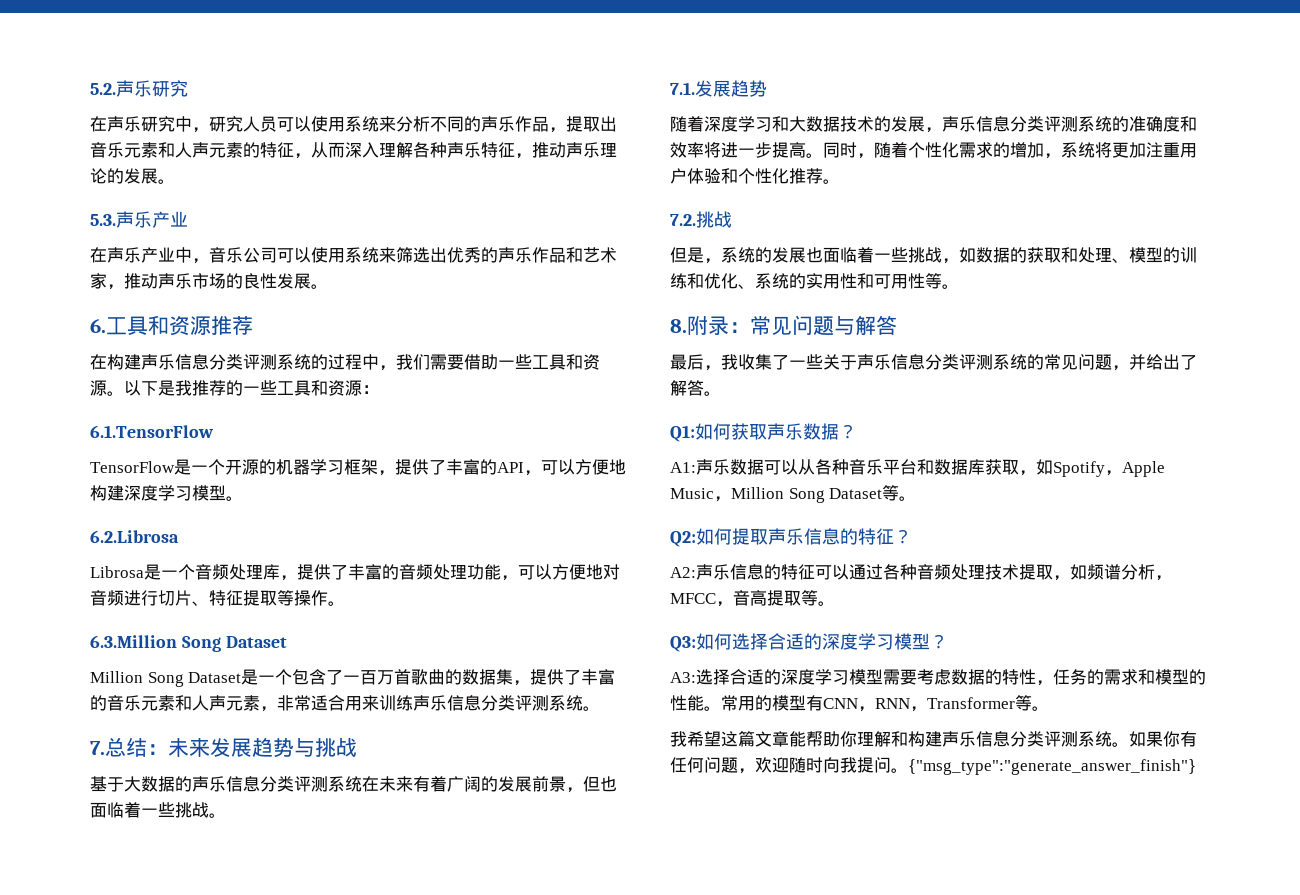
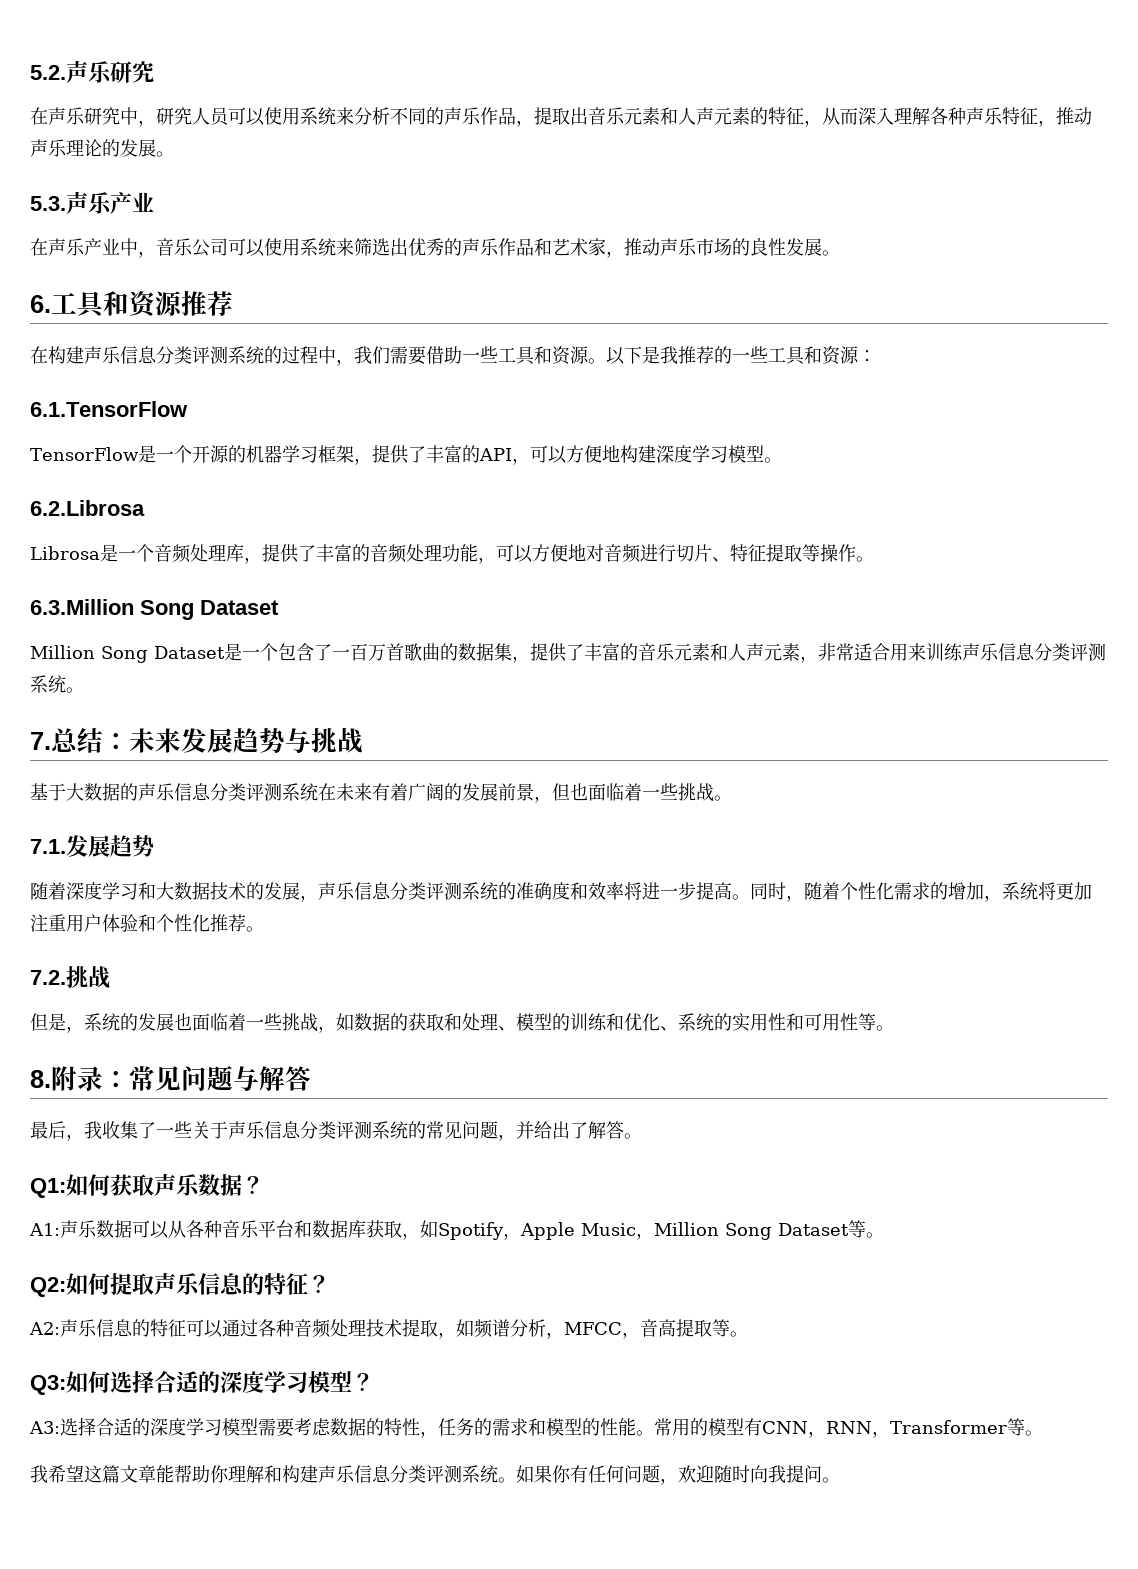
[908,759,1196,775] {"msg_type":"generate_answer_finish"} -> (840, 1480) none

